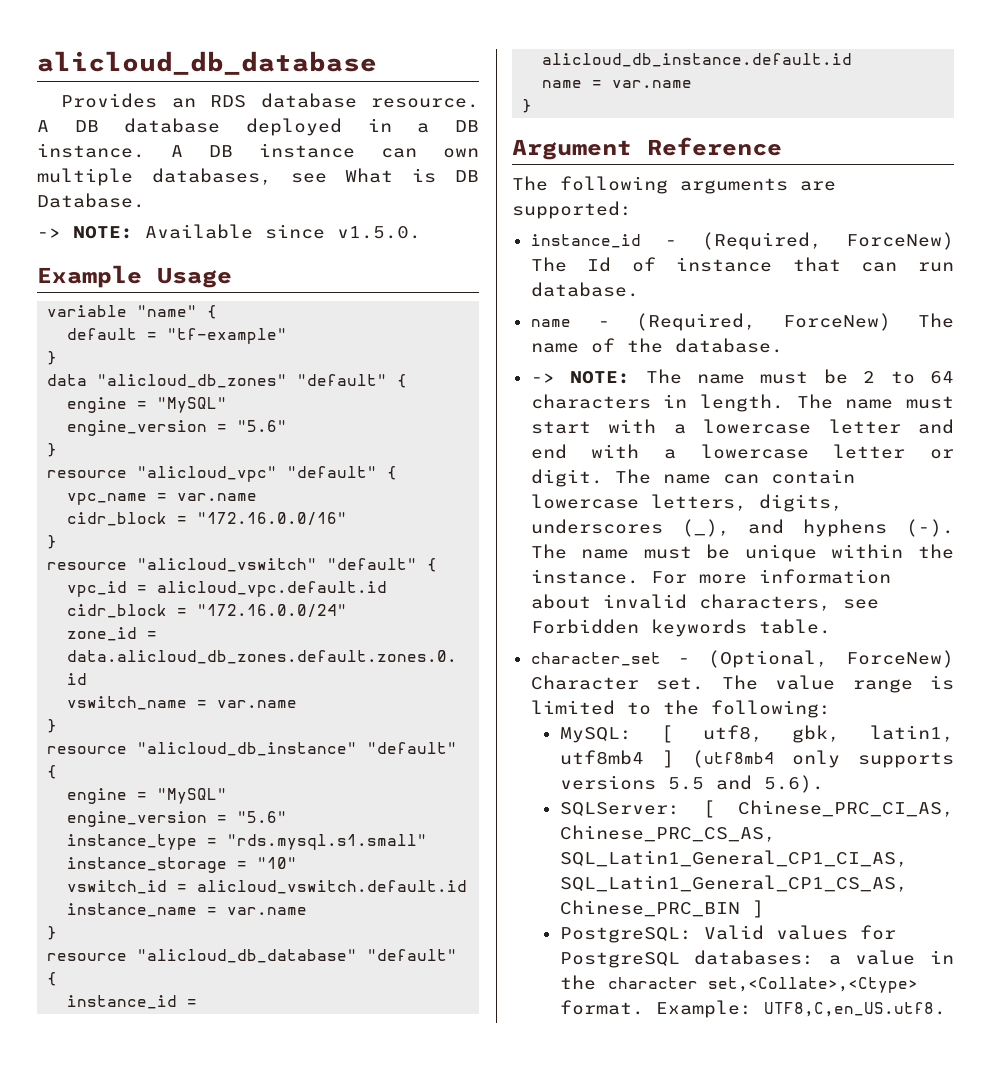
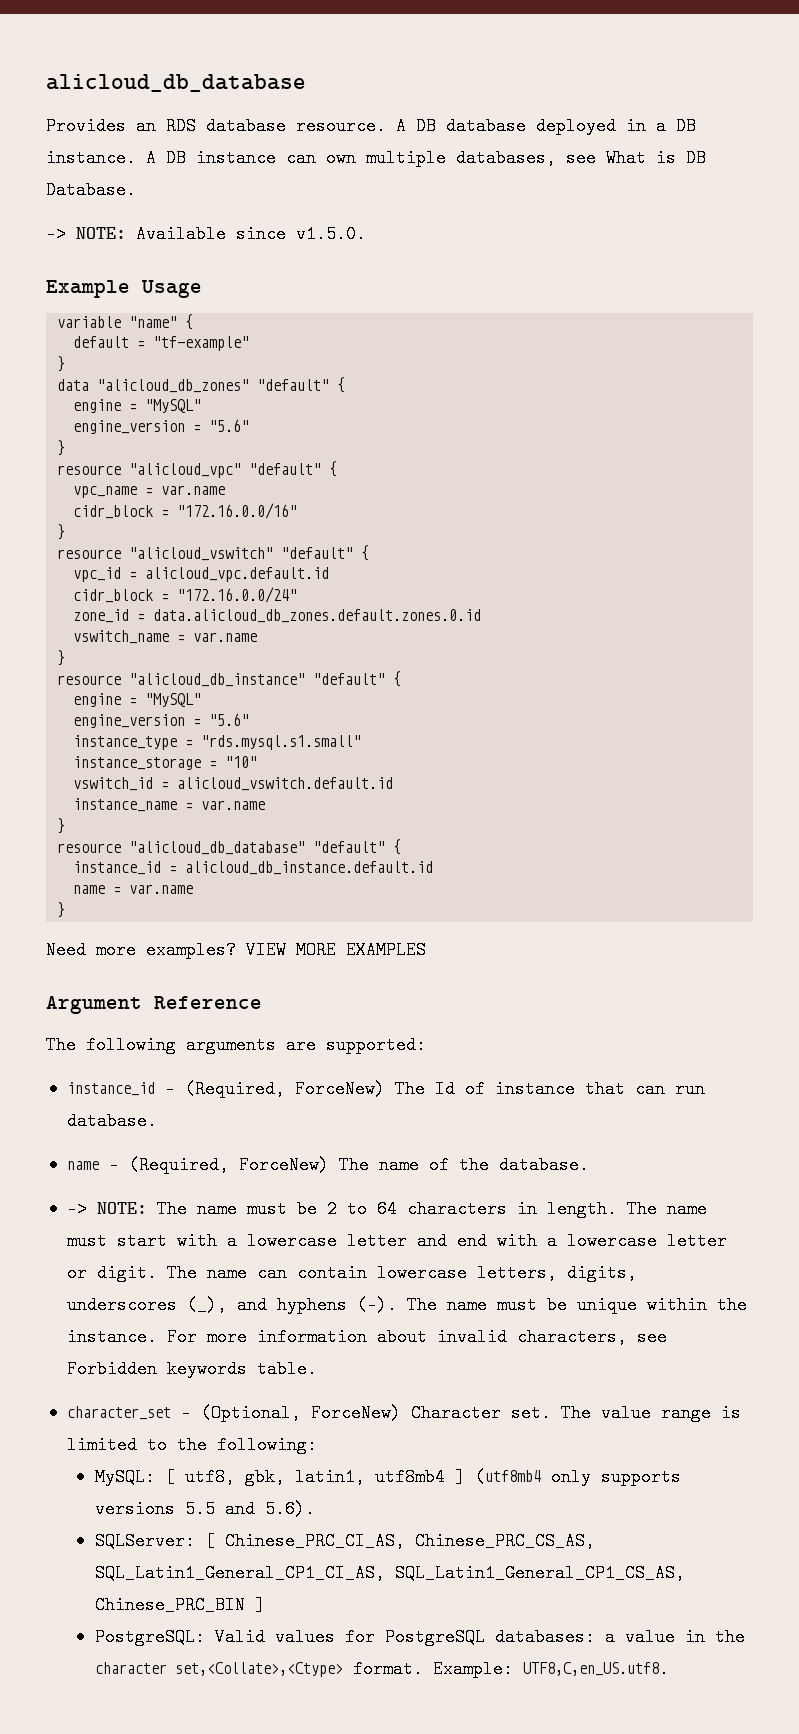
(533, 106) none -> [46,941,426,959] // Need more examples? VIEW MORE EXAMPLES

